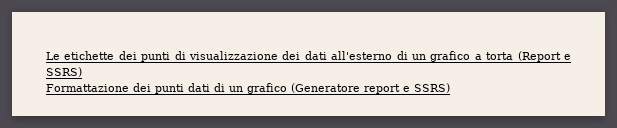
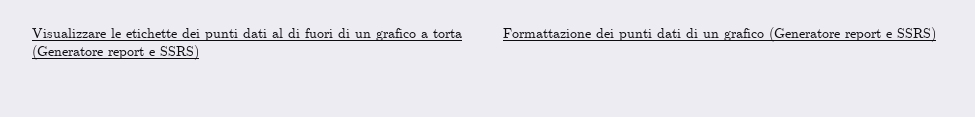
[46,52,60,60] Le -> [32,28,121,38] Visualizzare le
[174,51,393,60] di visualizzazione dei dati all'esterno -> [243,28,333,38] dati al di fuori
[517,51,561,62] (Report -> [32,45,144,60] (Generatore report

